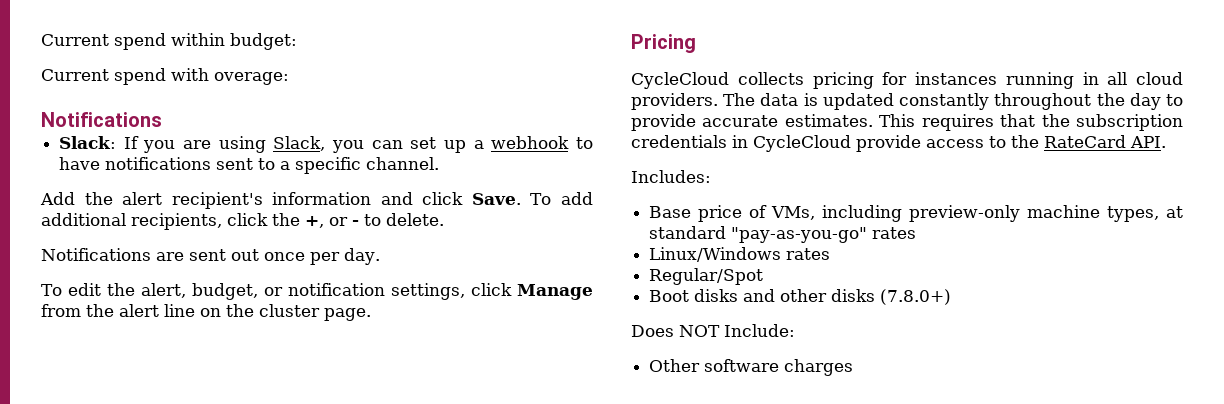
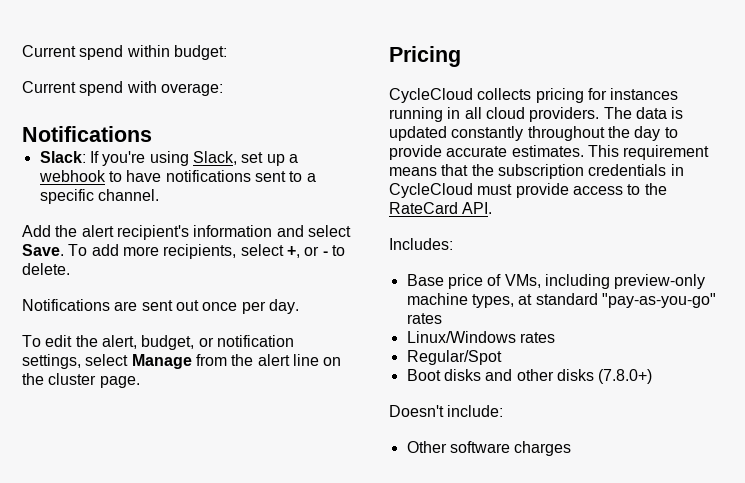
[143,136,403,153] you are using Slack, you can -> [102,151,237,166] you're using Slack,
[422,192,464,205] click -> [307,225,351,237] select
[41,213,300,230] additional recipients, click the -> [122,244,284,259] more recipients, select
[470,283,512,296] click -> [85,354,129,366] select
[921,114,994,131] requires -> [623,145,710,160] [389,167,437,176] requirement means
(851, 143) none -> [477,184,513,195] must
[631,324,795,337] Does NOT Include: -> [389,405,504,417] Doesn't include:

